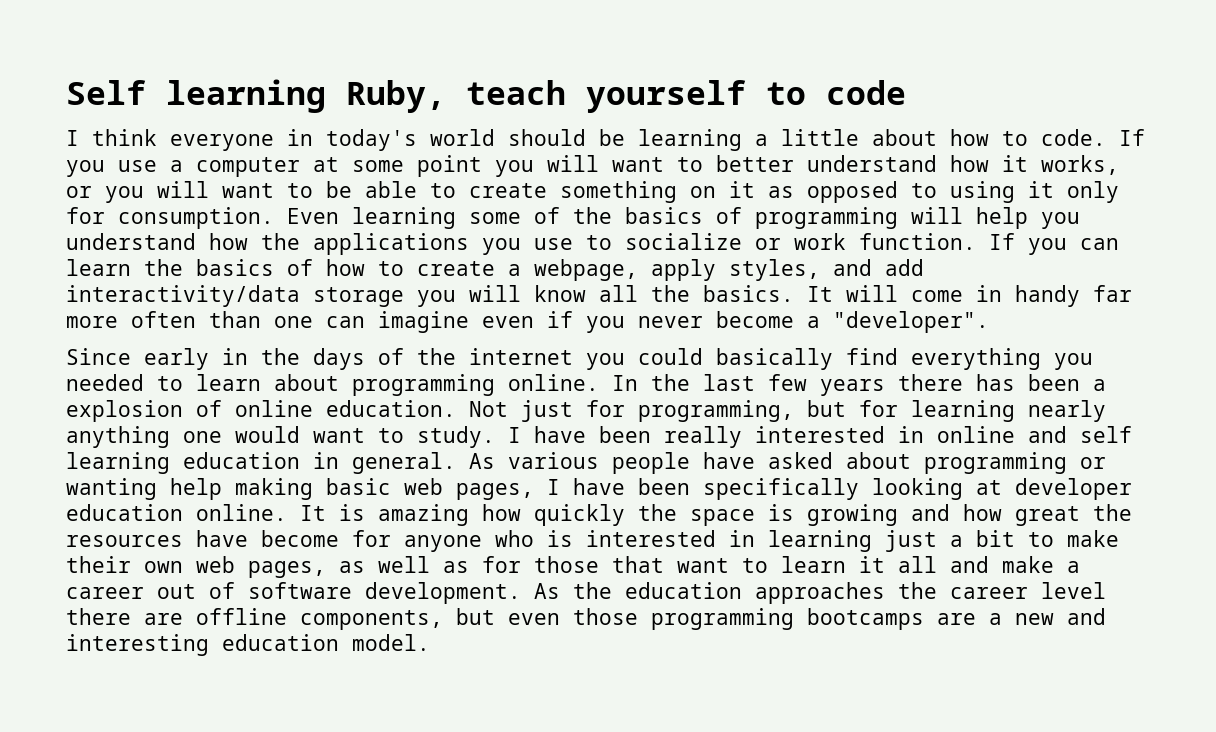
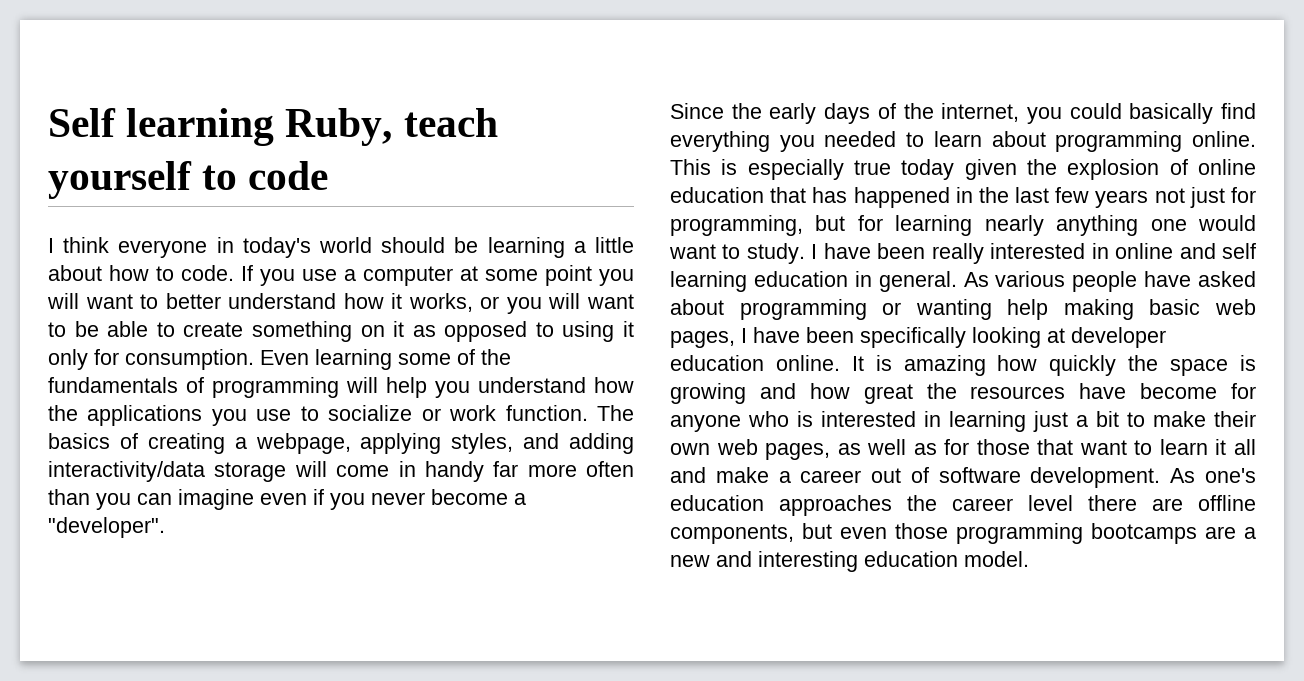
[625,207,703,224] basics -> [48,377,178,393] fundamentals
[989,233,1119,255] [66,259,495,276] If you can learn the basics of how to create -> [597,405,635,421] [48,433,225,454] The basics of creating
[651,259,716,281] apply -> [360,433,442,454] applying
[885,259,924,276] add -> [569,433,634,454] adding
[417,285,833,307] you will know all the basics. It -> (287, 472) none
[274,316,313,328] one -> [96,493,131,510] you
[144,348,300,370] early in the -> [731,103,817,124] the early
[469,348,573,365] internet -> [941,103,1020,122] internet,
[612,374,1106,396] [66,400,508,422] In the last few years there has been a explosion of online education. Not -> [670,159,1256,180] [670,187,1185,208] This is especially true today given the explosion of online education that has happened in the last few years not
[573,582,612,599] the -> [1205,468,1256,483] one's

